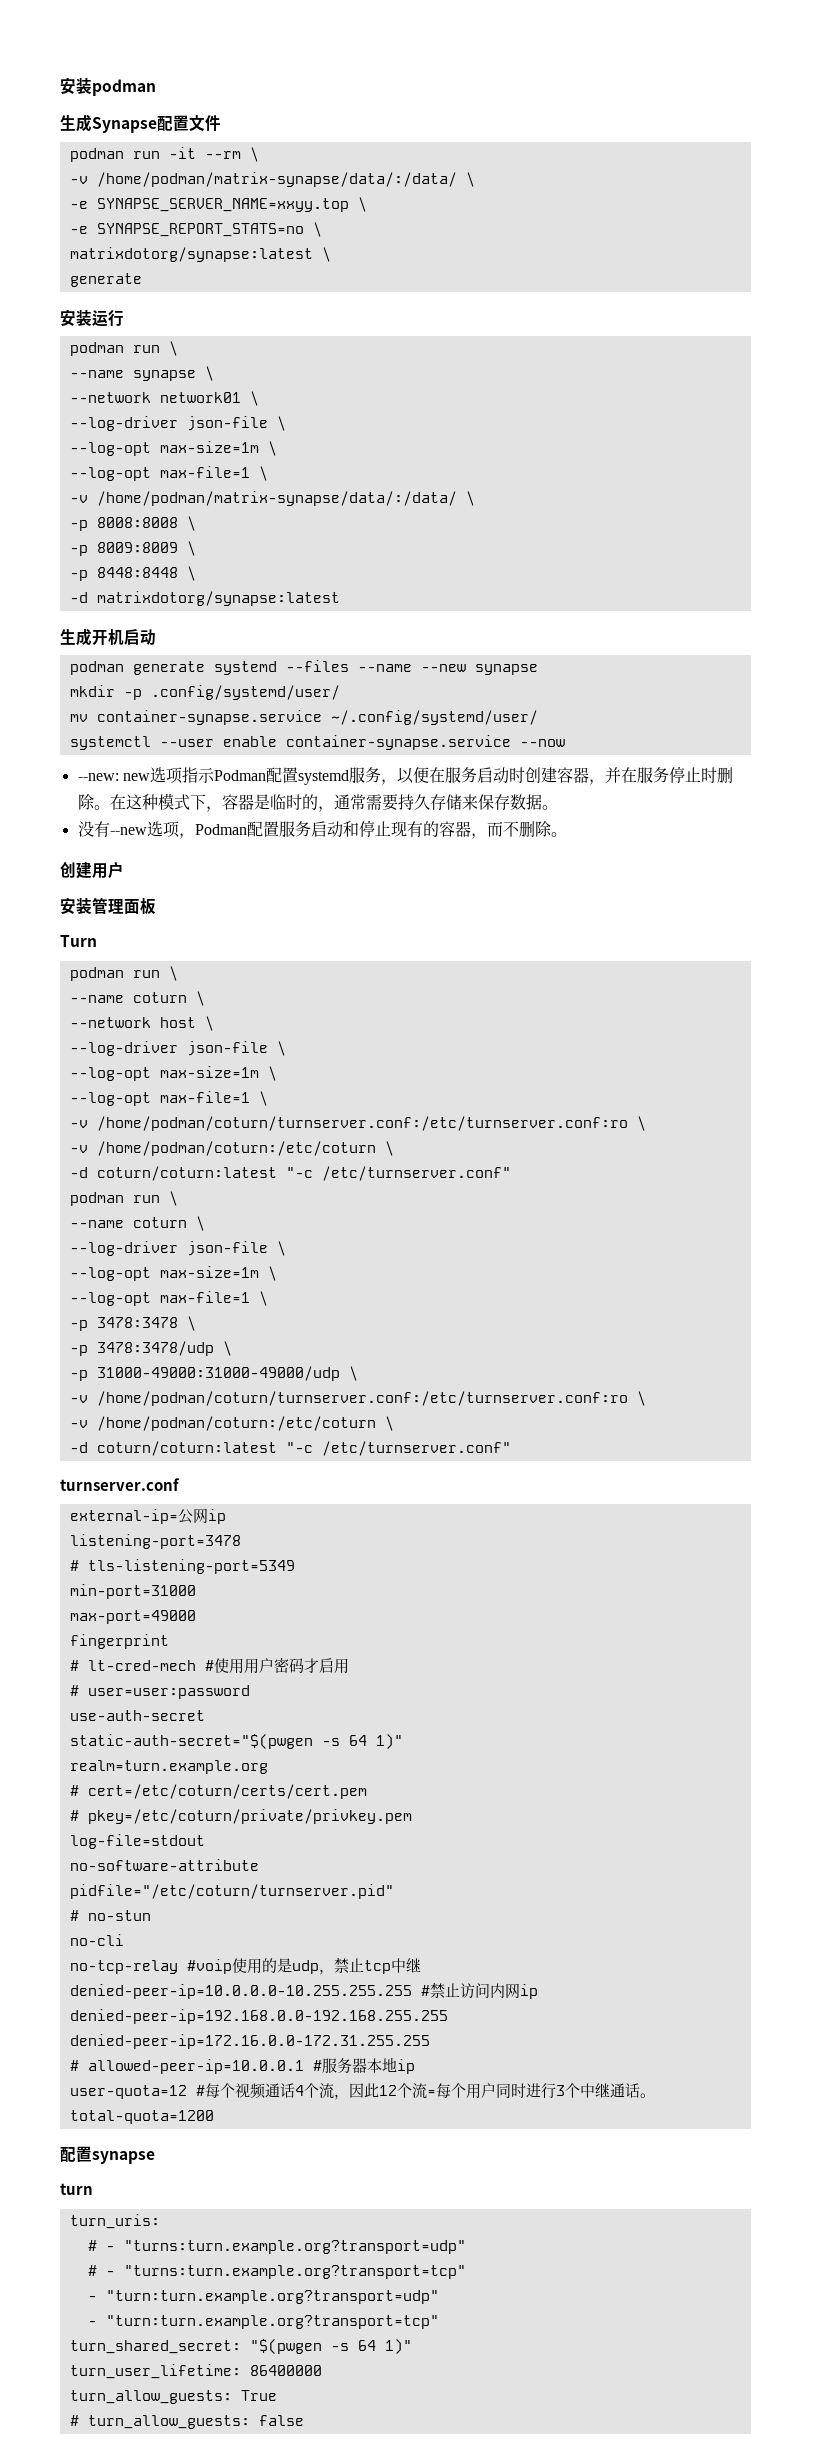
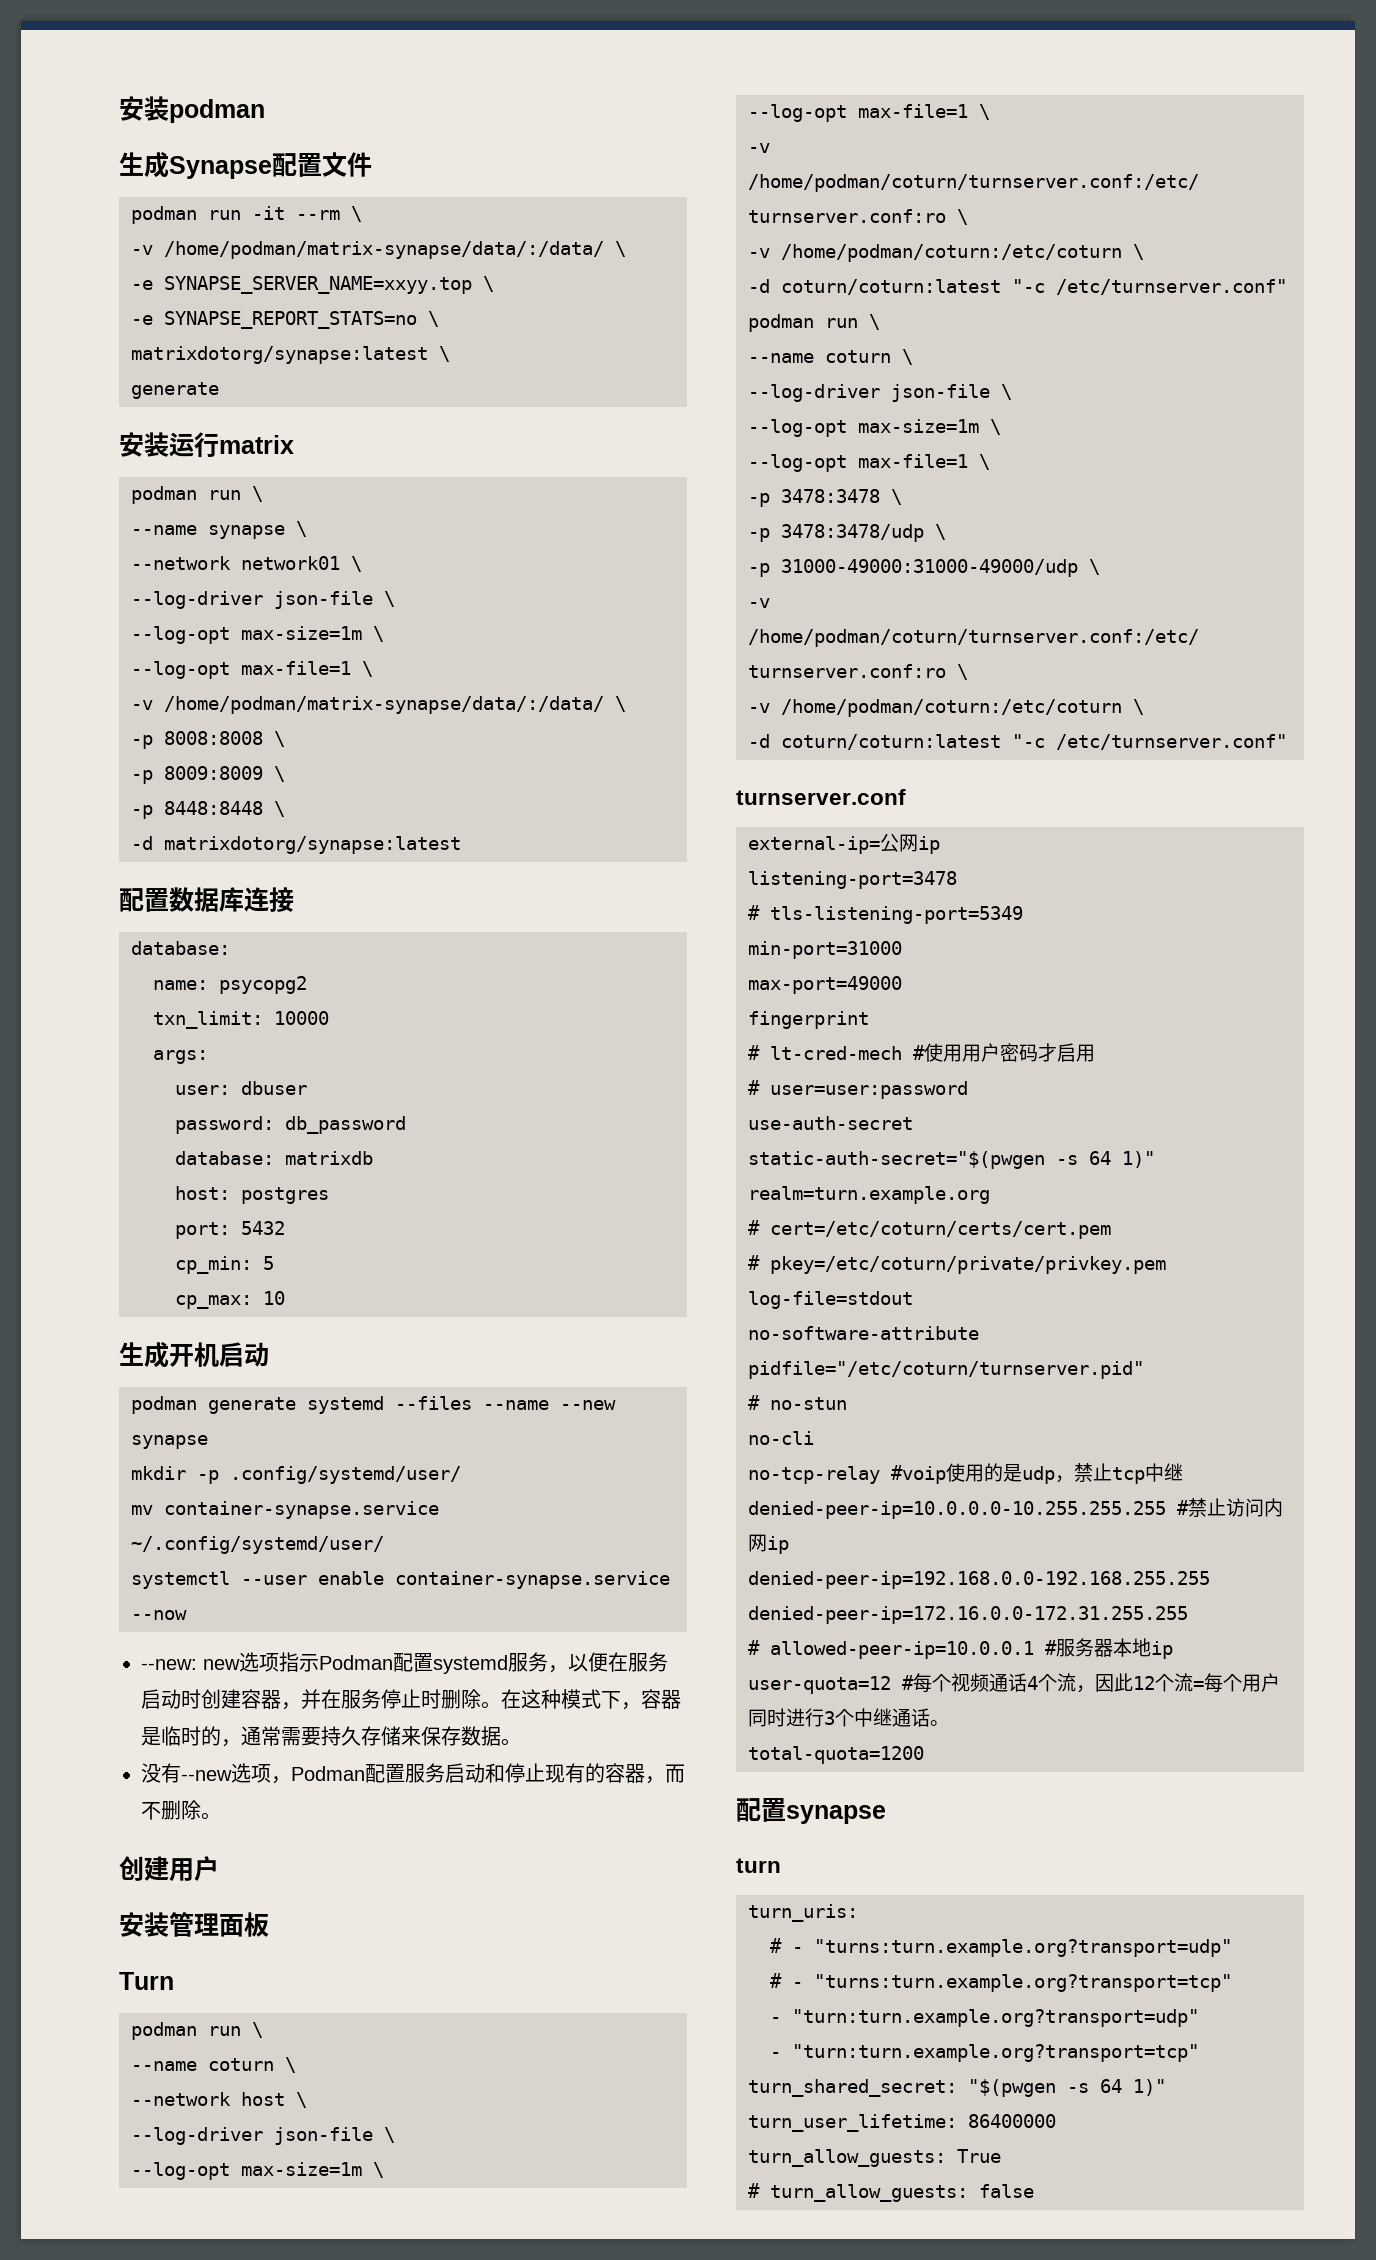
(124, 318) none -> [219,435,294,454] matrix
(340, 598) none -> [119,887,294,912] [131,941,230,955] [153,976,307,994] [153,1011,329,1029] [153,1050,208,1064] [175,1081,307,1095] [175,1116,406,1134] [175,1151,373,1165] [175,1186,329,1204] [175,1221,285,1239] [175,1256,274,1274] [175,1291,285,1309] // 配置数据库连接 // database: // name: psycopg2 // txn_limit: 10000 // args: // user: dbuser // password: db_password // database: matrixdb // host: postgres // port: 5432 // cp_min: 5 // cp_max: 10

